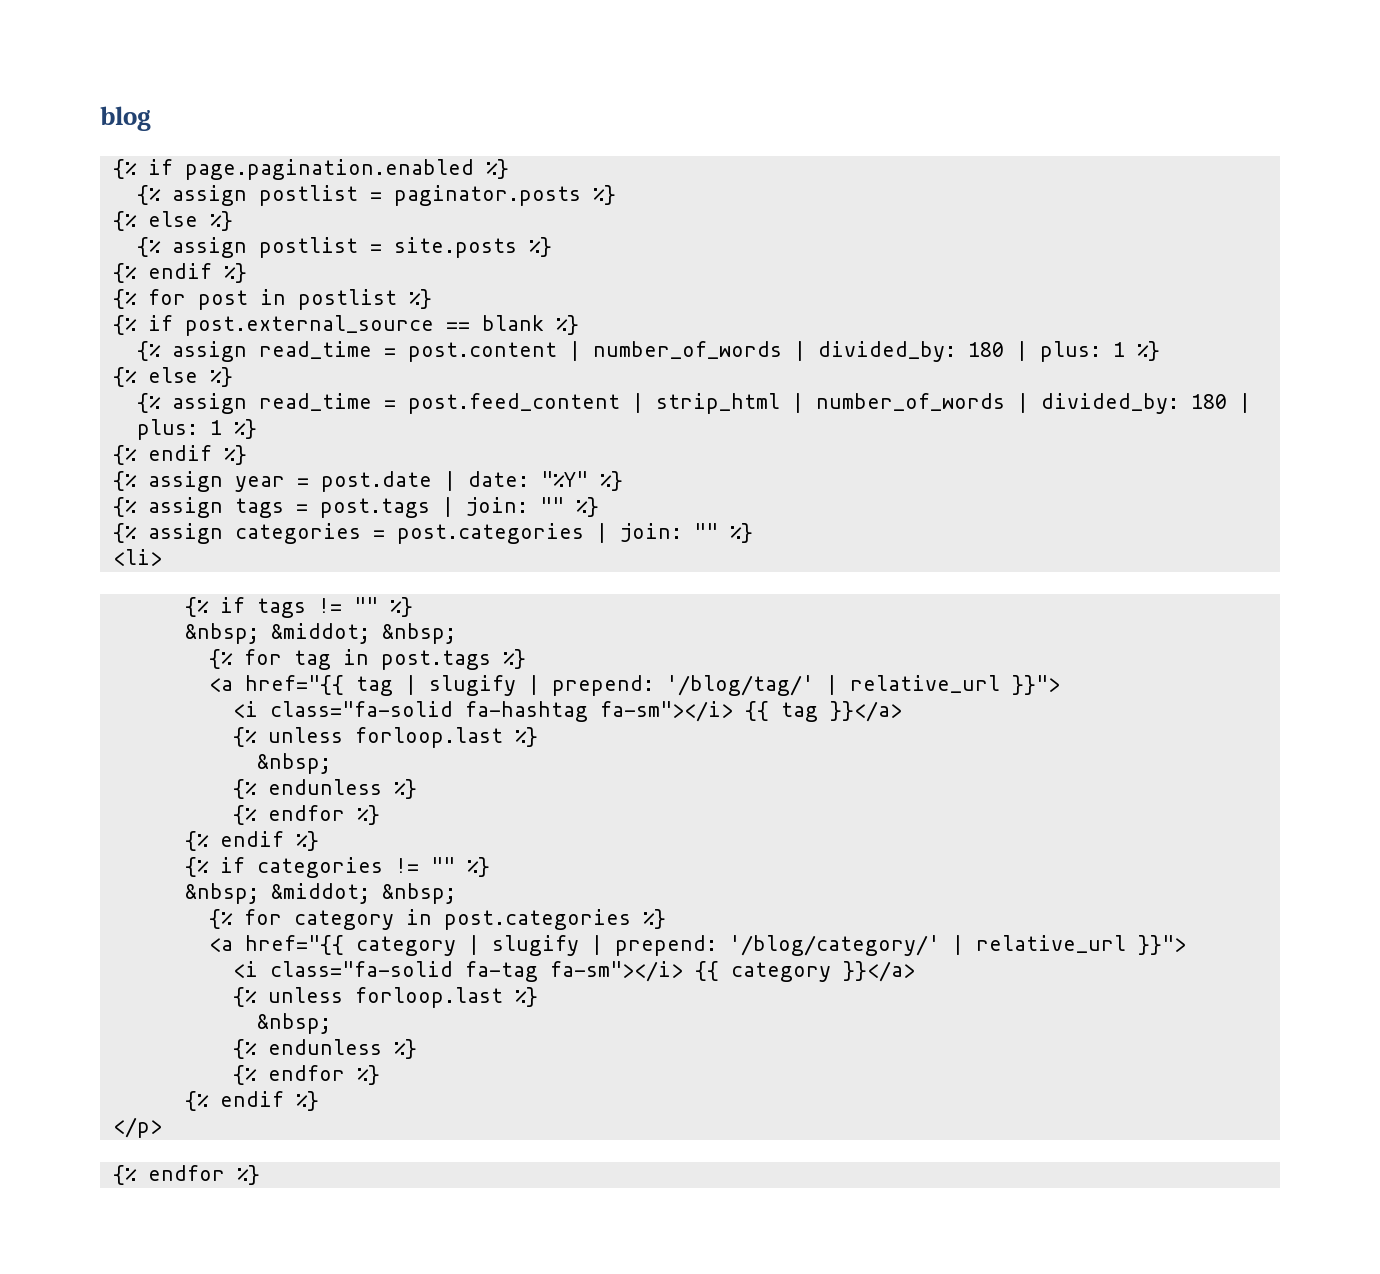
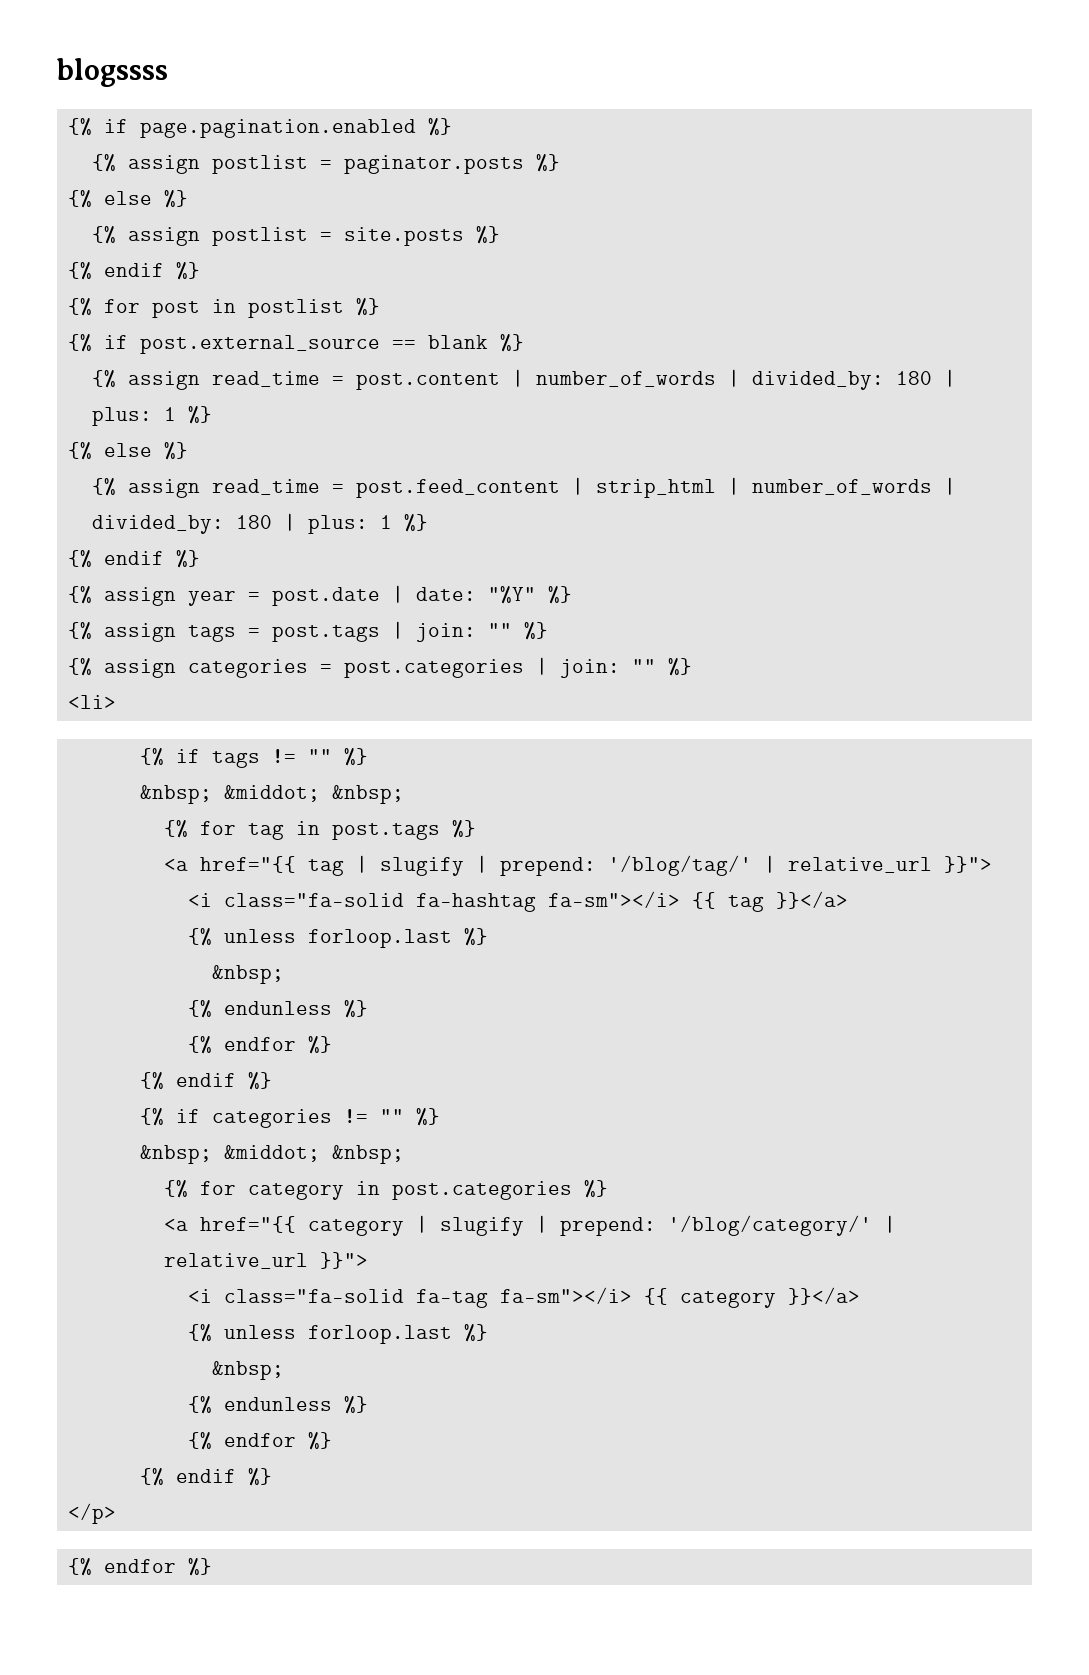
[100,106,151,131] blog -> [57,58,168,87] blogssss

